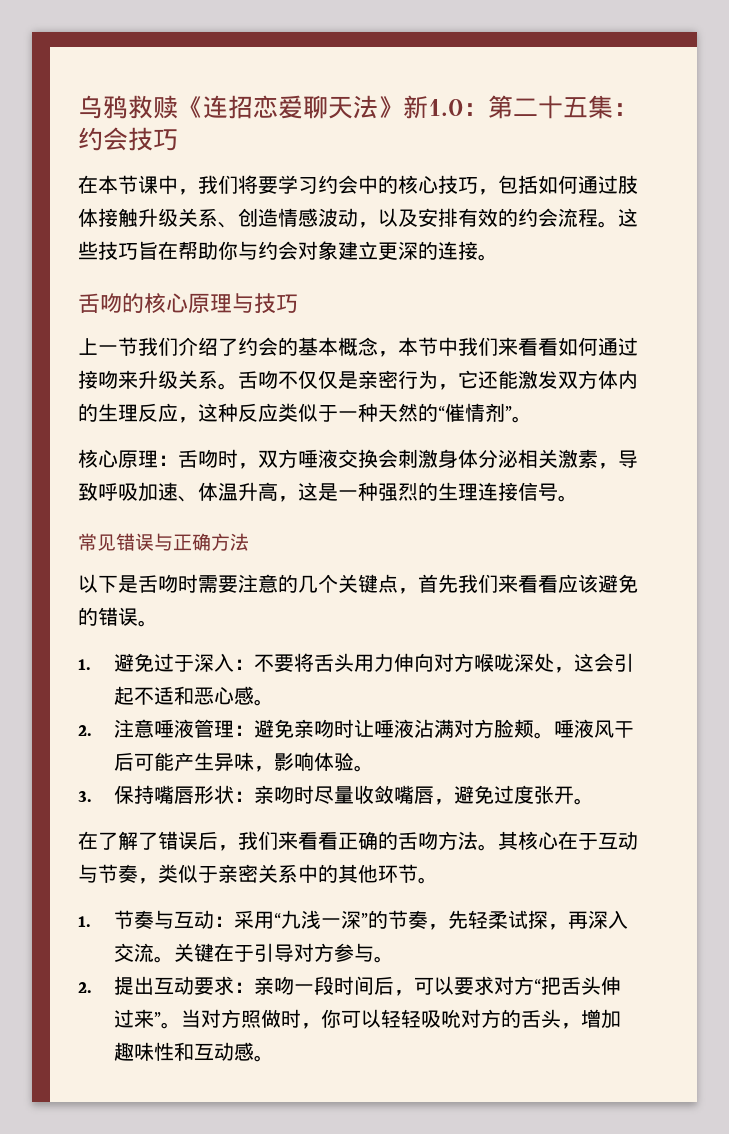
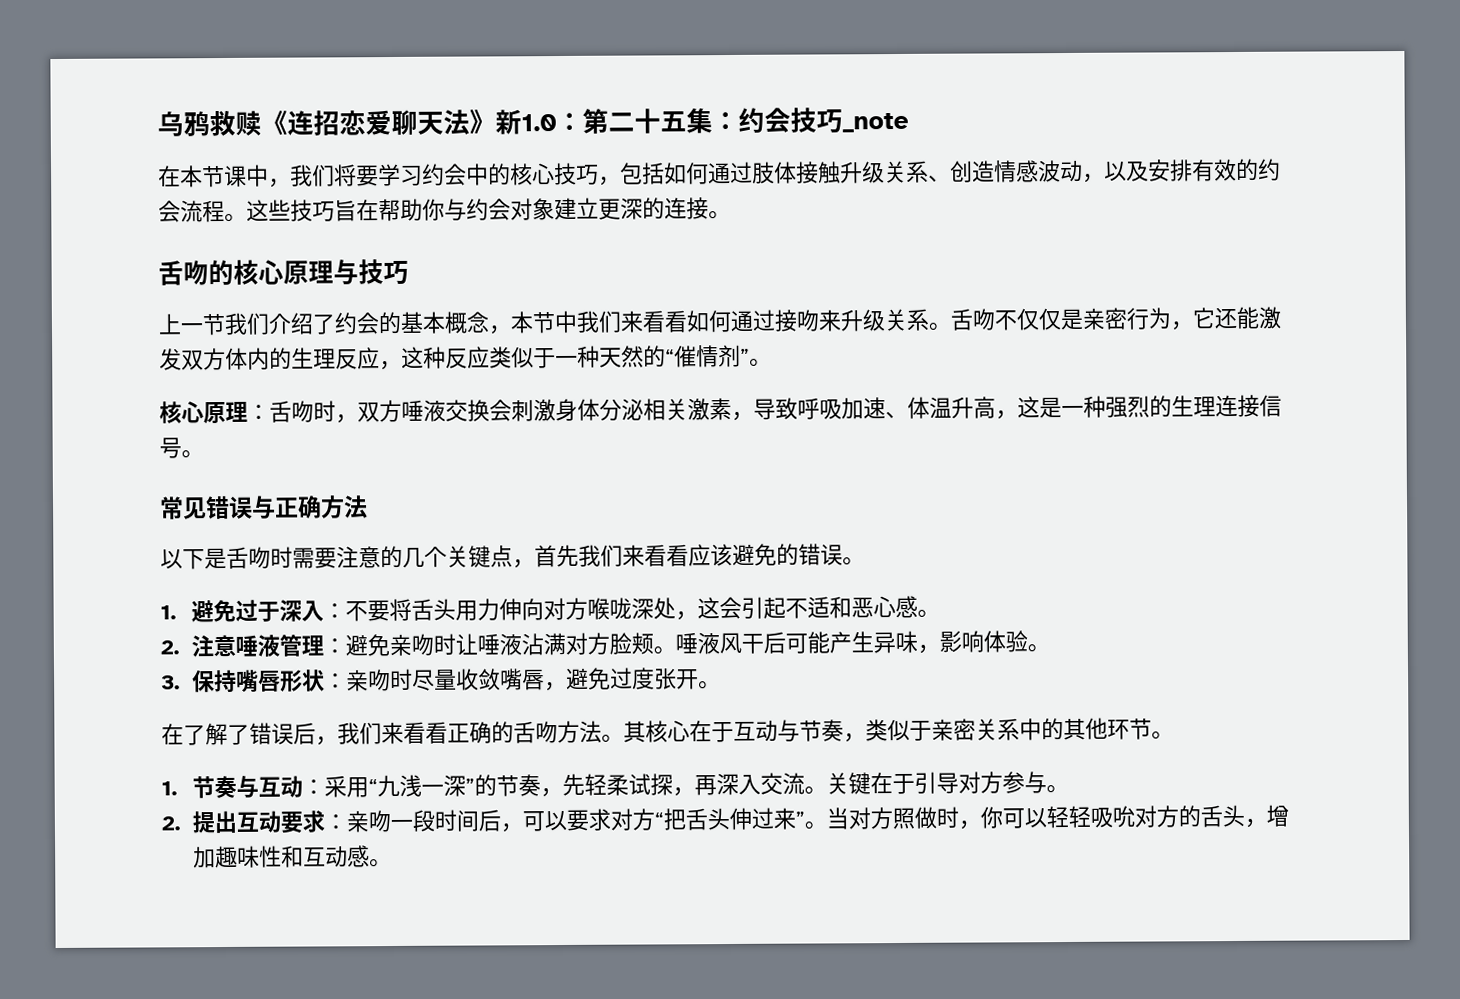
(178, 140) none -> [842,112,909,133] _note

